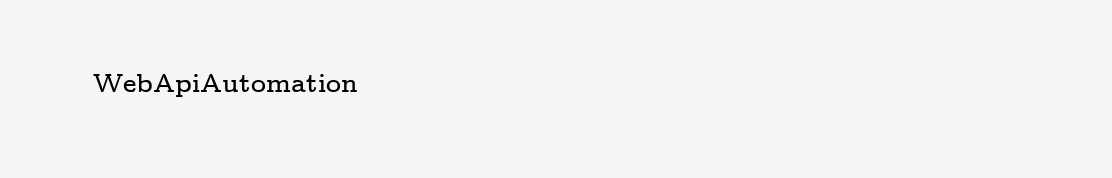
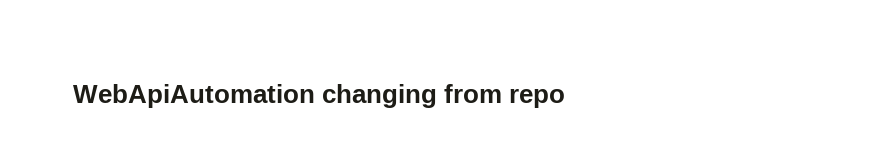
(358, 85) none -> [322,84,566,108] changing from repo

